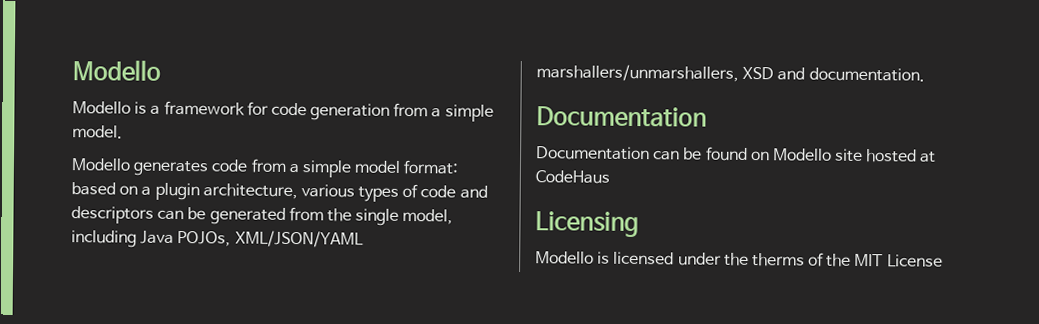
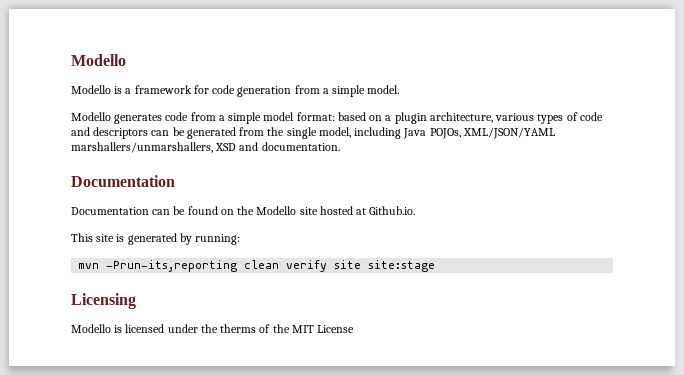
(770, 156) none -> [237,206,255,215] the
[535,170,610,184] CodeHaus -> [369,206,416,215] [71,233,241,245] [78,260,436,272] Github.io. // This site is generated by running: // mvn -Prun-its,reporting clean verify site site:stage

